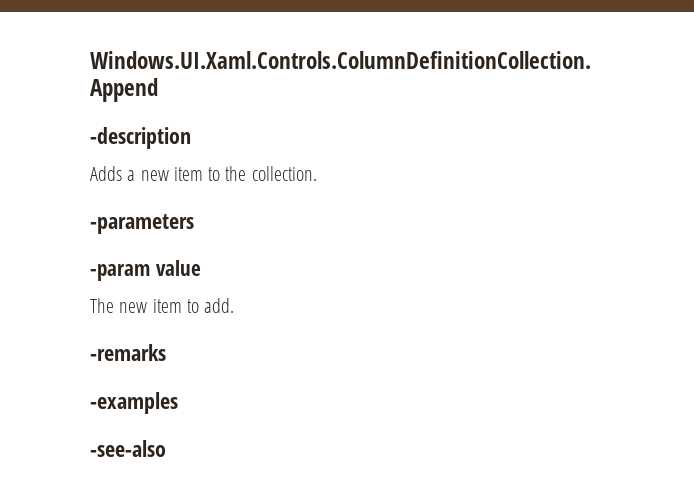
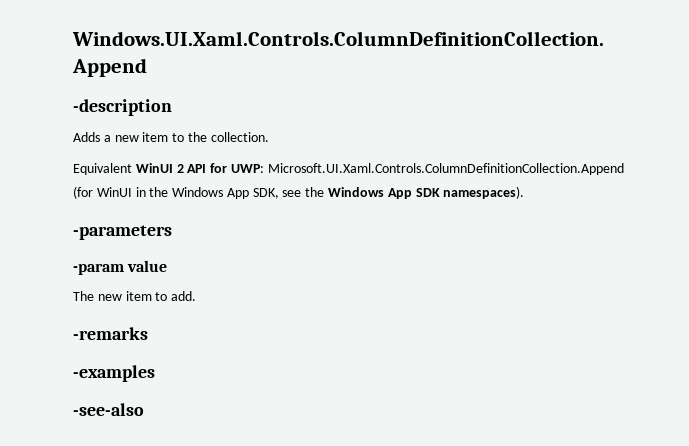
(317, 173) none -> [73,163,624,175] [73,186,525,199] // Equivalent WinUI 2 API for UWP: Microsoft.UI.Xaml.Controls.ColumnDefinitionCollection.Append (for WinUI in the Windows App SDK, see the Windows App SDK namespaces).

